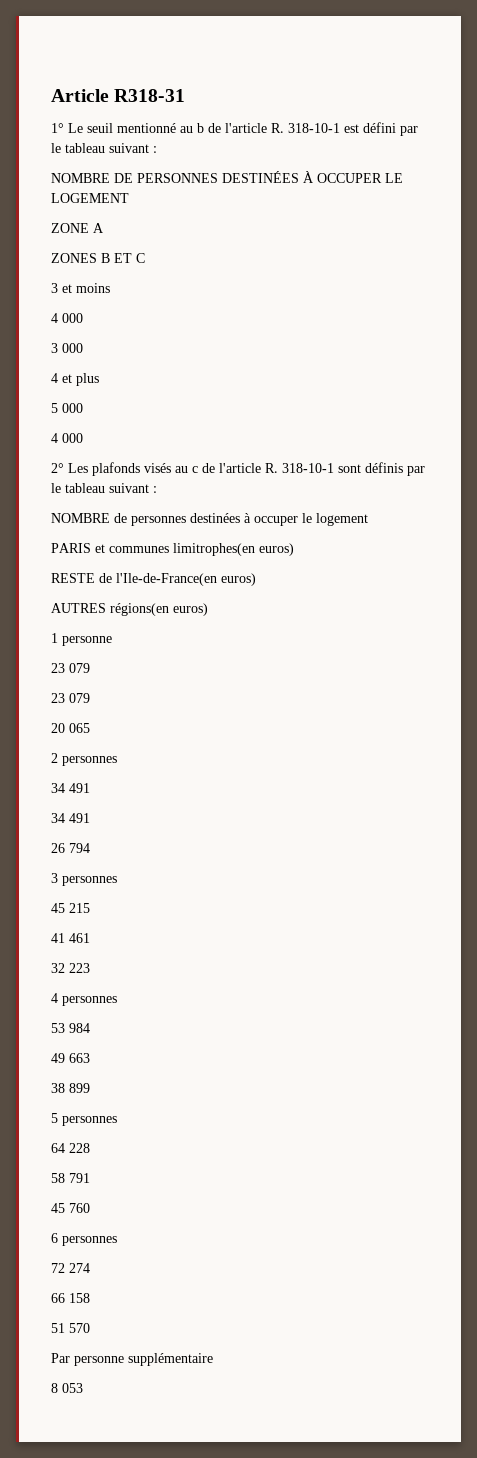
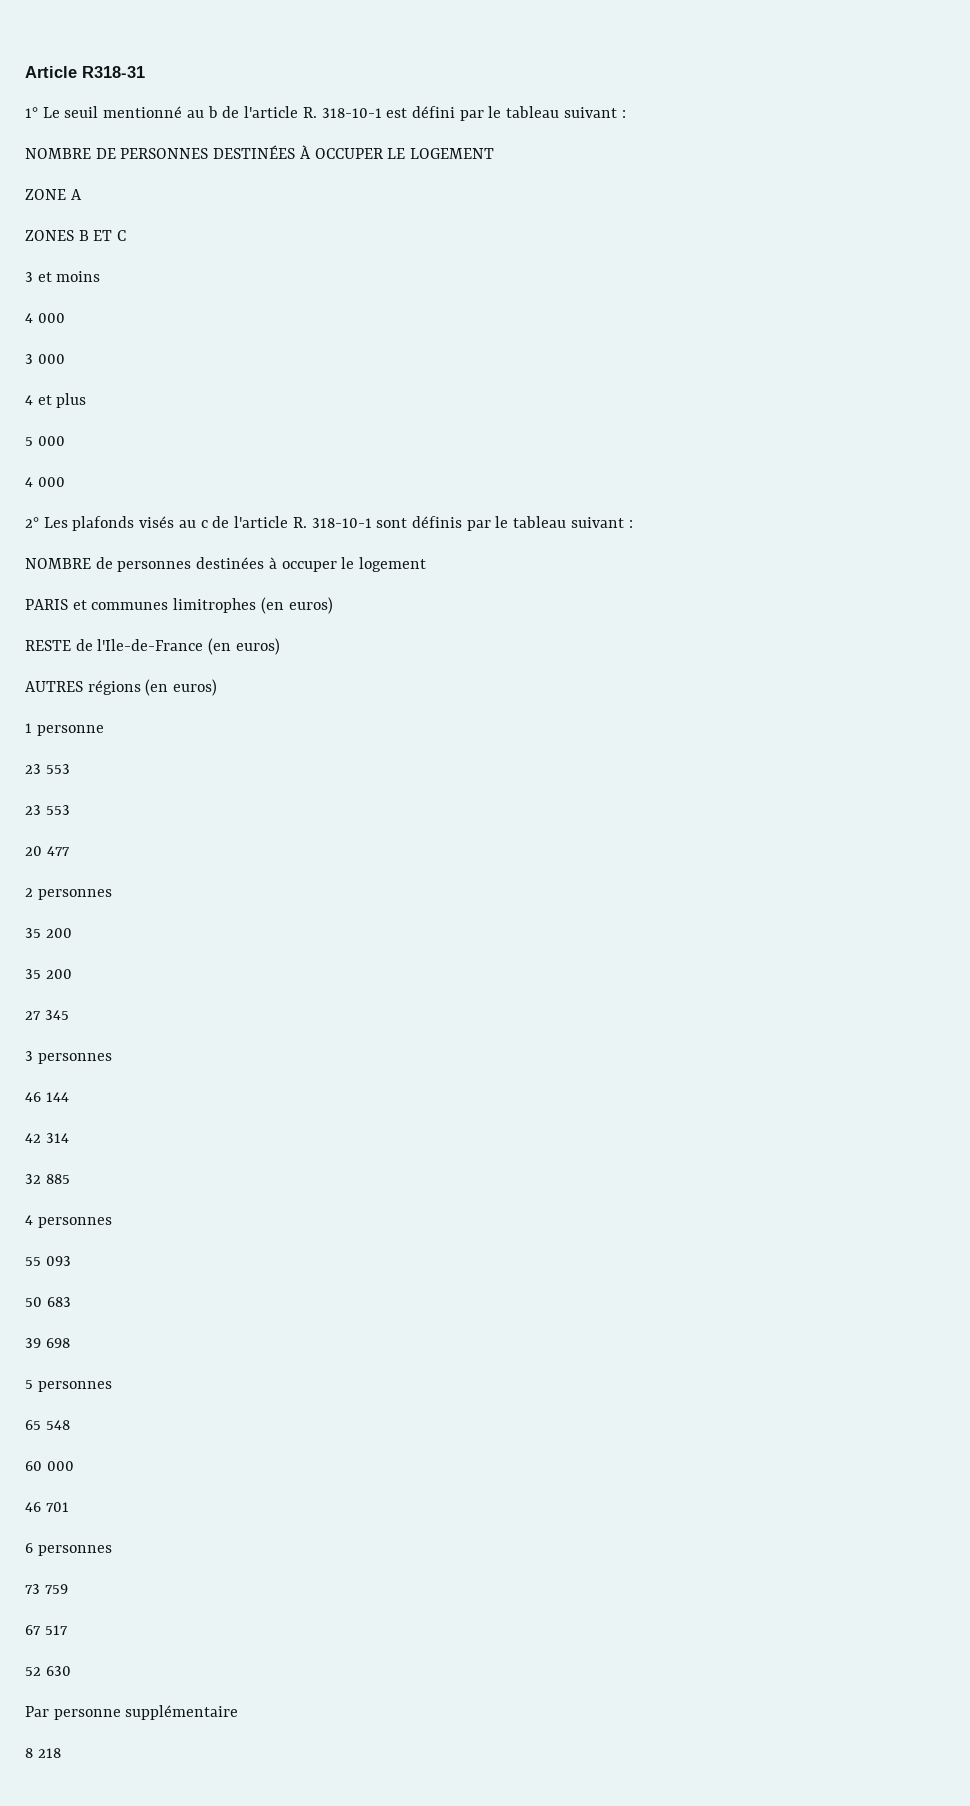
[173,543,255,556] limitrophes(en -> [173,597,284,614] limitrophes (en
[116,573,217,586] l'Ile-de-France(en -> [97,638,232,655] l'Ile-de-France (en
[110,603,169,616] régions(en -> [87,679,169,696] régions (en
[69,663,90,673] [51,693,90,703] 079 // 23 079 -> [45,764,70,774] [25,805,70,815] 553 // 23 553
[69,723,90,733] 065 -> [46,846,70,856] 477
[51,783,90,793] [51,813,90,823] [51,843,90,853] [51,873,117,886] [51,903,90,913] [51,933,90,943] 34 491 // 34 491 // 26 794 // 3 personnes // 45 215 // 41 461 -> [25,928,72,938] [25,969,72,979] [25,1010,69,1020] [25,1051,112,1064] [25,1092,69,1102] [25,1133,69,1143] 35 200 // 35 200 // 27 345 // 3 personnes // 46 144 // 42 314
[69,963,90,973] 223 -> [45,1174,70,1184] 885
[51,1023,90,1033] [51,1053,90,1063] [51,1083,90,1093] [51,1113,117,1126] [51,1143,90,1153] [51,1173,90,1183] [51,1203,90,1213] [51,1233,117,1246] [51,1263,90,1273] [51,1293,90,1303] [51,1323,90,1333] 53 984 // 49 663 // 38 899 // 5 personnes // 64 228 // 58 791 // 45 760 // 6 personnes // 72 274 // 66 158 // 51 570 -> [25,1256,71,1266] [25,1297,71,1307] [25,1338,70,1348] [25,1380,112,1392] [25,1420,70,1430] [25,1461,74,1471] [25,1502,69,1512] [25,1543,112,1556] [25,1584,68,1594] [25,1625,68,1635] [25,1666,71,1676] 55 093 // 50 683 // 39 698 // 5 personnes // 65 548 // 60 000 // 46 701 // 6 personnes // 73 759 // 67 517 // 52 630
[62,1383,83,1393] 053 -> [37,1748,61,1758] 218

